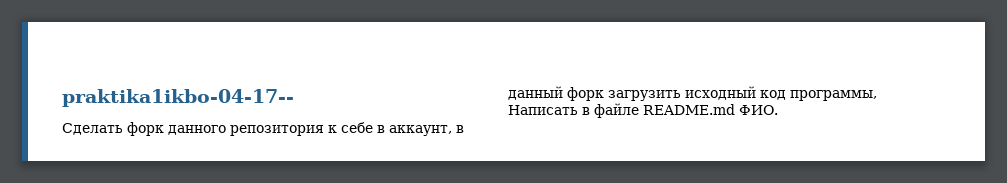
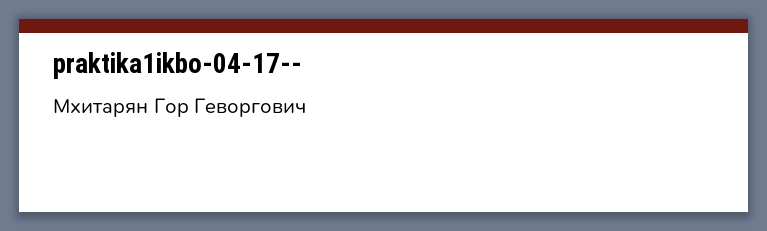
[62,122,464,136] [508,86,877,101] [508,103,778,118] Сделать форк данного репозитория к себе в аккаунт, в данный форк загрузить исходный код программы, Написать в файле README.md ФИО. -> [53,98,307,117] Мхитарян Гор Геворгович

